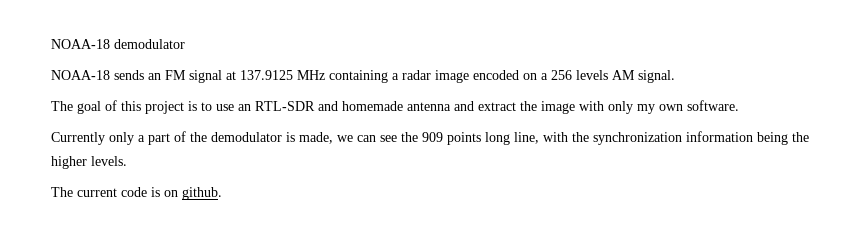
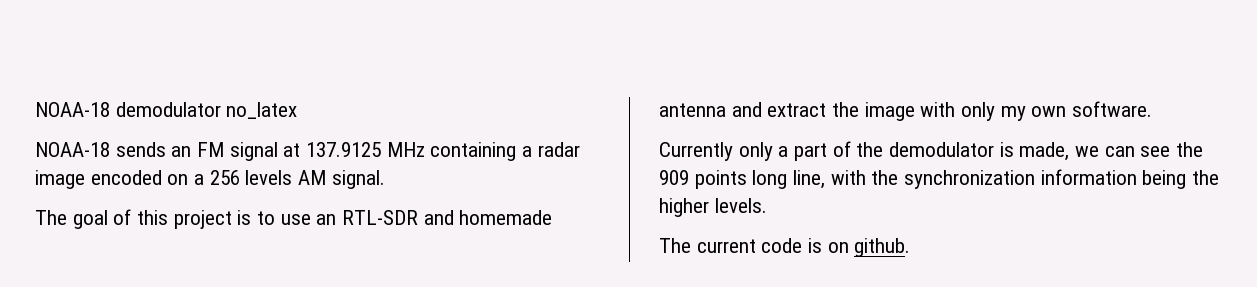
(185, 44) none -> [226,102,298,119] no_latex

